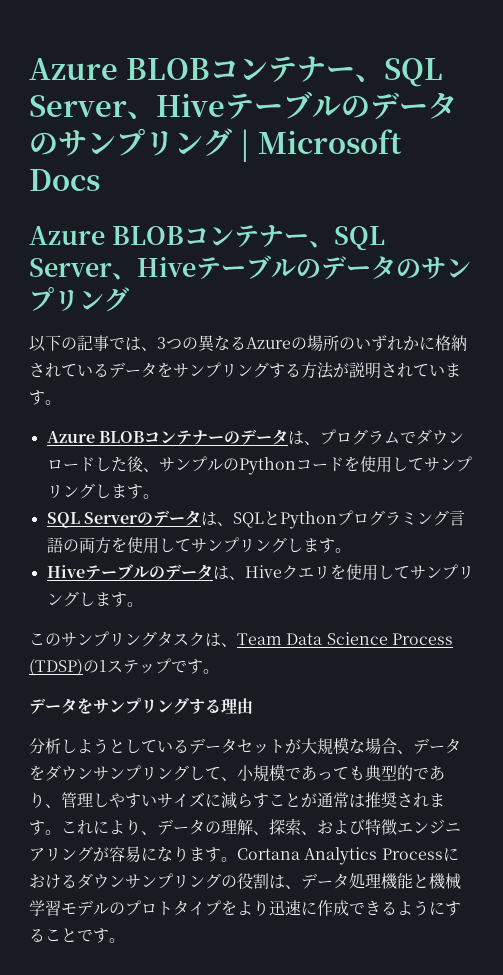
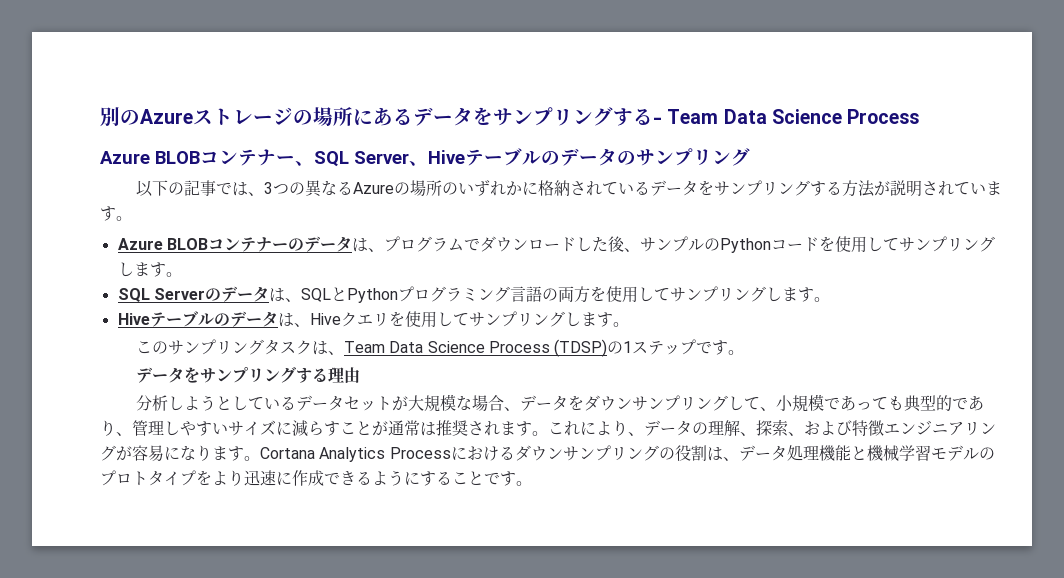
[29,56,443,87] [29,91,457,120] [29,128,402,162] [29,169,100,191] Azure BLOBコンテナー、SQL Server、Hiveテーブルのデータのサンプリング | Microsoft Docs -> [100,107,920,127] 別のAzureストレージの場所にあるデータをサンプリングする- Team Data Science Process

